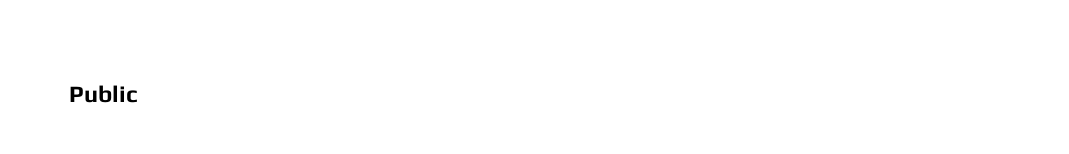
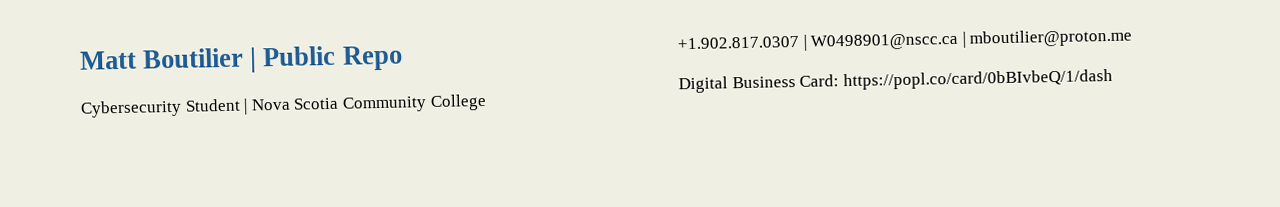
[69,85,137,103] Public -> [79,45,403,73] [80,93,487,118] [677,28,1133,51] [678,68,1113,94] Matt Boutilier | Public Repo // Cybersecurity Student | Nova Scotia Community College // +1.902.817.0307 | W0498901@nscc.ca | mboutilier@proton.me // Digital Business Card: https://popl.co/card/0bBIvbeQ/1/dash

